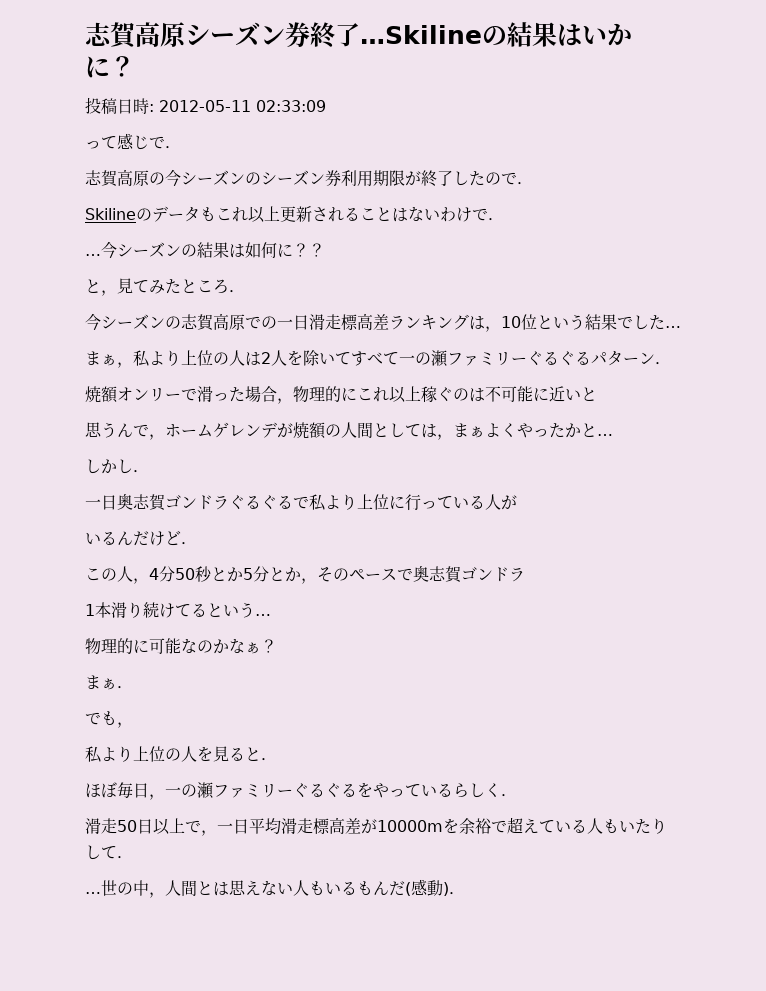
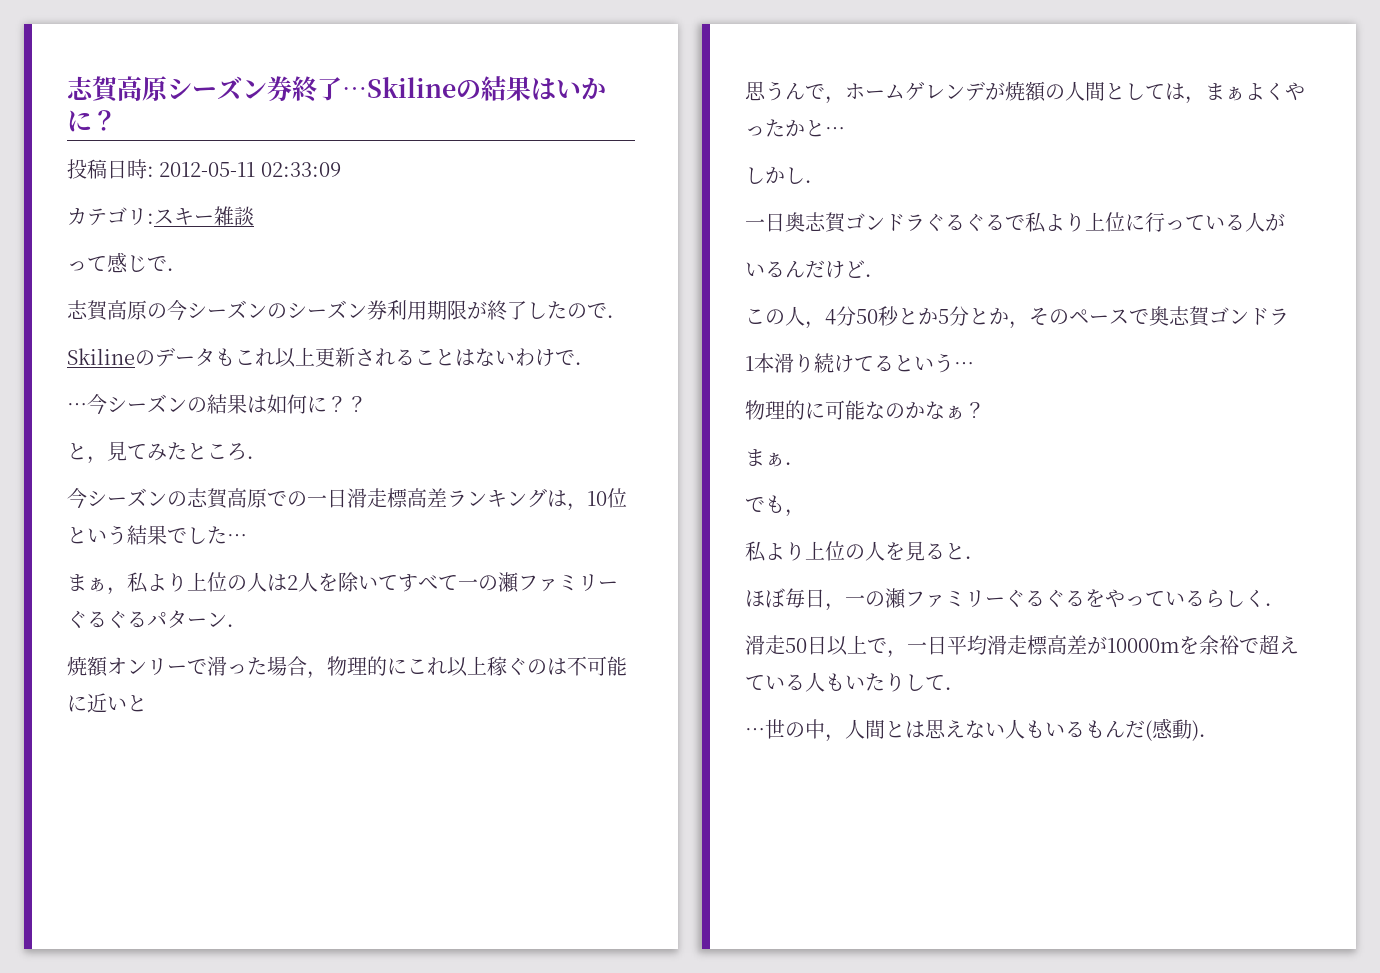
(326, 106) none -> [67,206,254,226] // カテゴリ:スキー雑談

